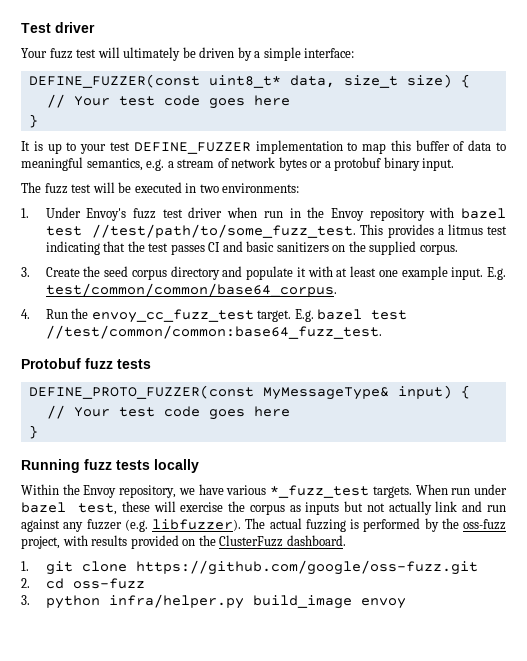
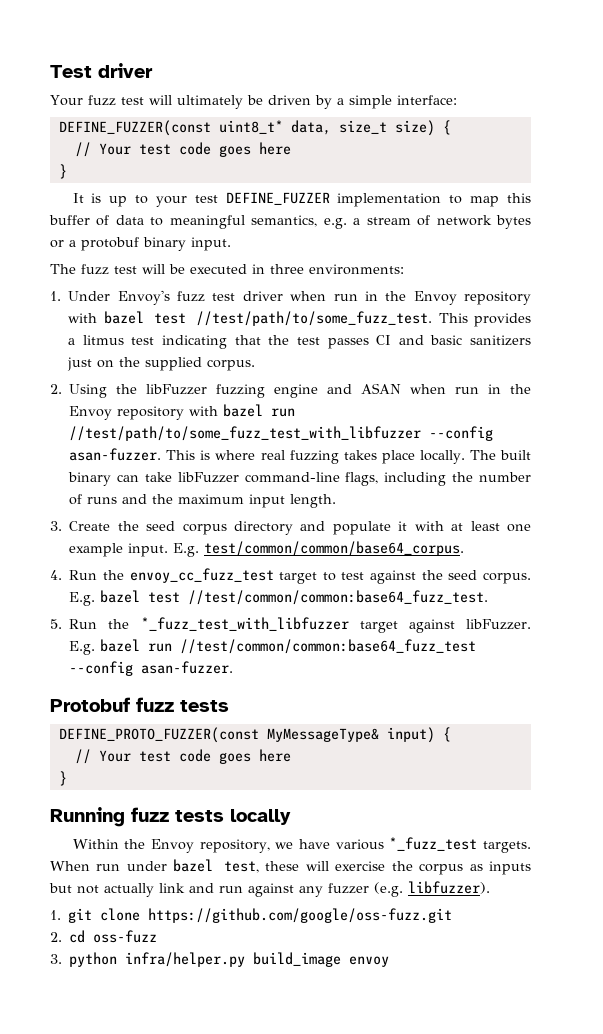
[199,184,219,193] two -> [270,264,304,274] three
(329, 247) none -> [67,357,93,371] just
(458, 249) none -> [50,383,532,398] [69,404,296,420] [69,426,494,441] [69,448,532,464] [68,472,531,486] [69,494,337,508] // 2. Using the libFuzzer fuzzing engine and ASAN when run in the Envoy repository with bazel run //test/path/to/some_fuzz_test_with_libfuzzer --config asan-fuzzer. This is where real fuzzing takes place locally. The built binary can take libFuzzer command-line flags, including the number of runs and the maximum input length.
[257,309,408,322] [45,325,382,339] target. E.g. bazel test //test/common/common:base64_fuzz_test. -> [279,570,532,584] [69,590,489,606] [50,617,531,633] [69,639,477,655] [69,661,234,676] target to test against the seed corpus. E.g. bazel test //test/common/common:base64_fuzz_test. // 5. Run the *_fuzz_test_with_libfuzzer target against libFuzzer. E.g. bazel run //test/common/common:base64_fuzz_test --config asan-fuzzer.
[245,518,506,532] [21,535,346,549] The actual fuzzing is performed by the oss-fuzz project, with results provided on the ClusterFuzz dashboard. -> (490, 887) none

